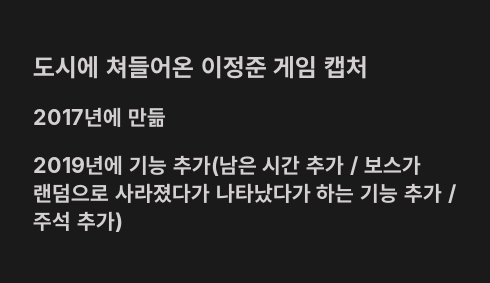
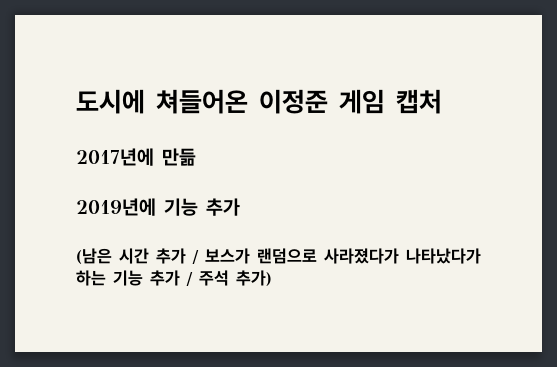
[172,155,257,176] 추가(남은 -> [206,198,240,216] [76,248,112,264] 추가 // (남은

